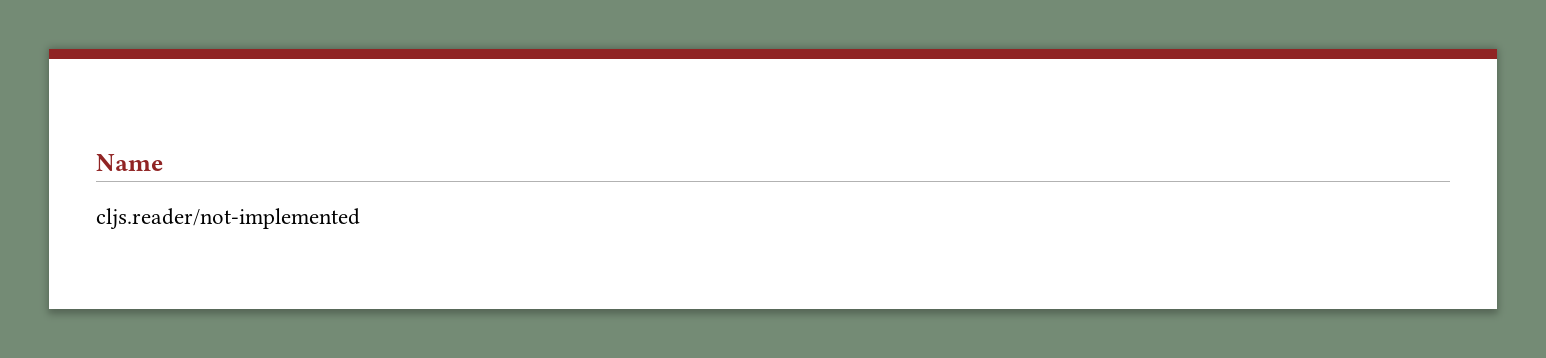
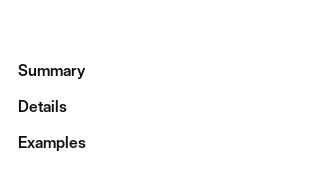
[96,154,163,171] [96,208,360,230] Name // cljs.reader/not-implemented -> [18,64,86,79] [18,100,67,112] [18,136,86,152] Summary // Details // Examples

